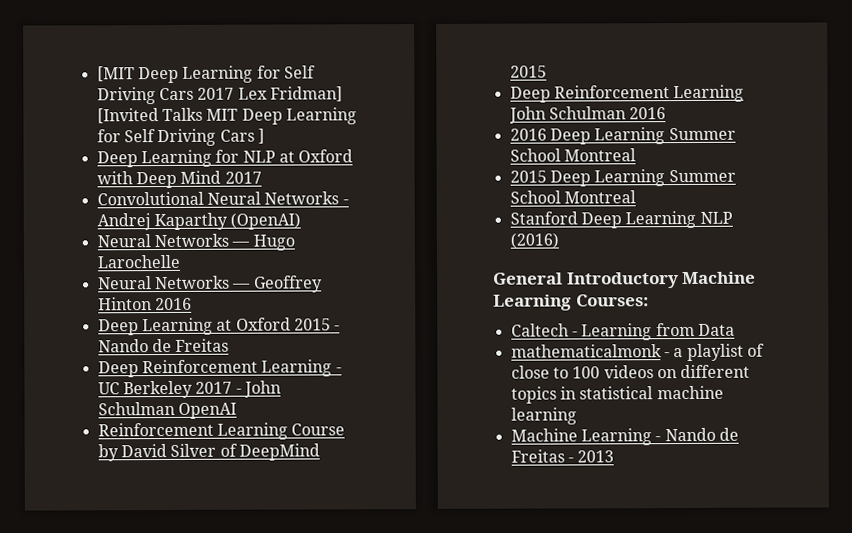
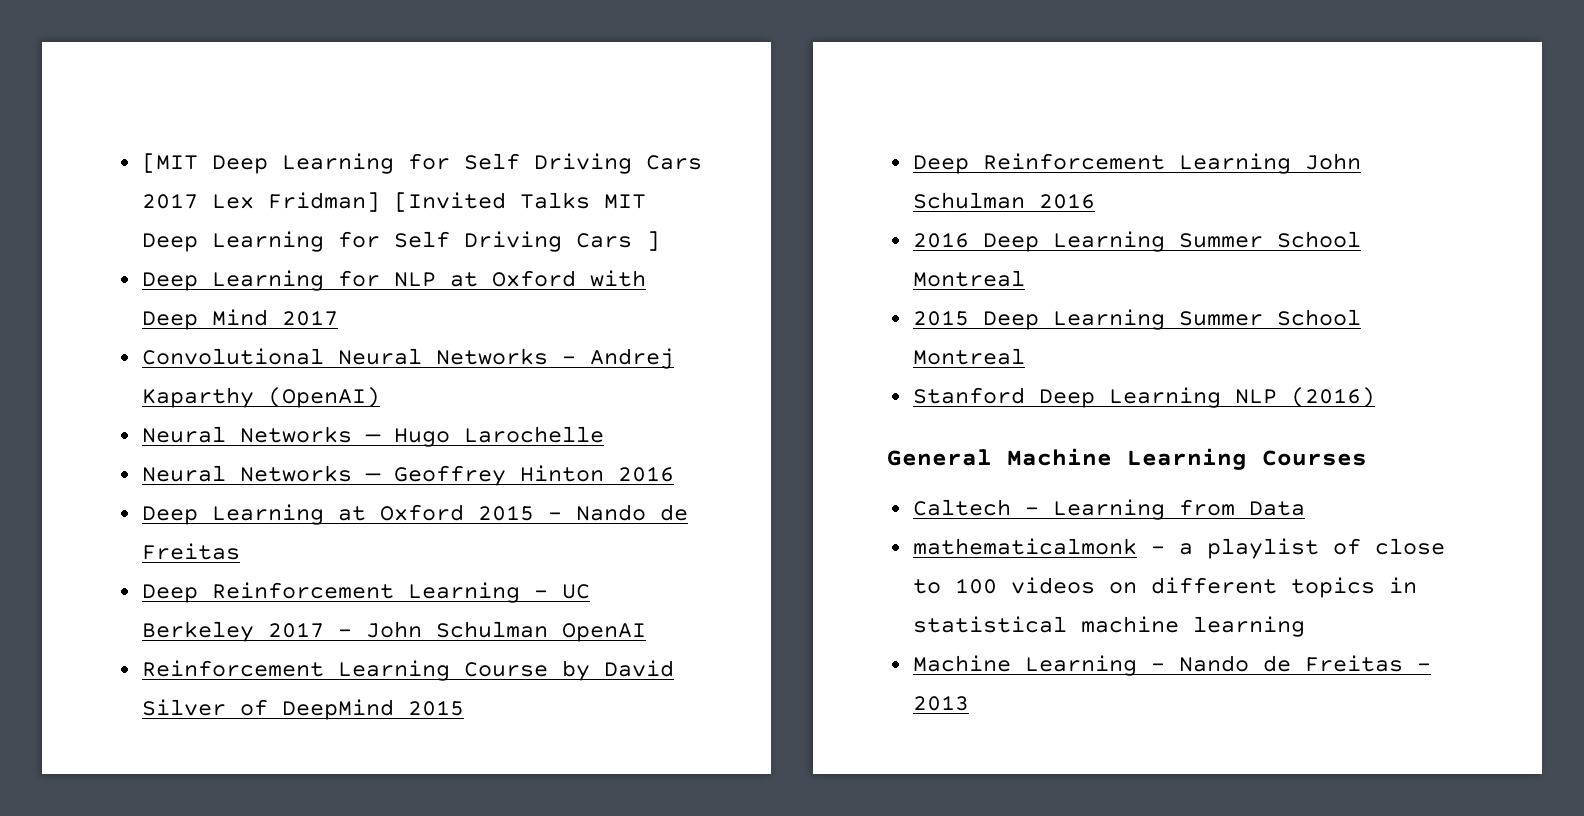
[566,271,757,289] [493,294,649,311] Introductory Machine Learning Courses: -> [1007,448,1367,470] Machine Learning Courses

